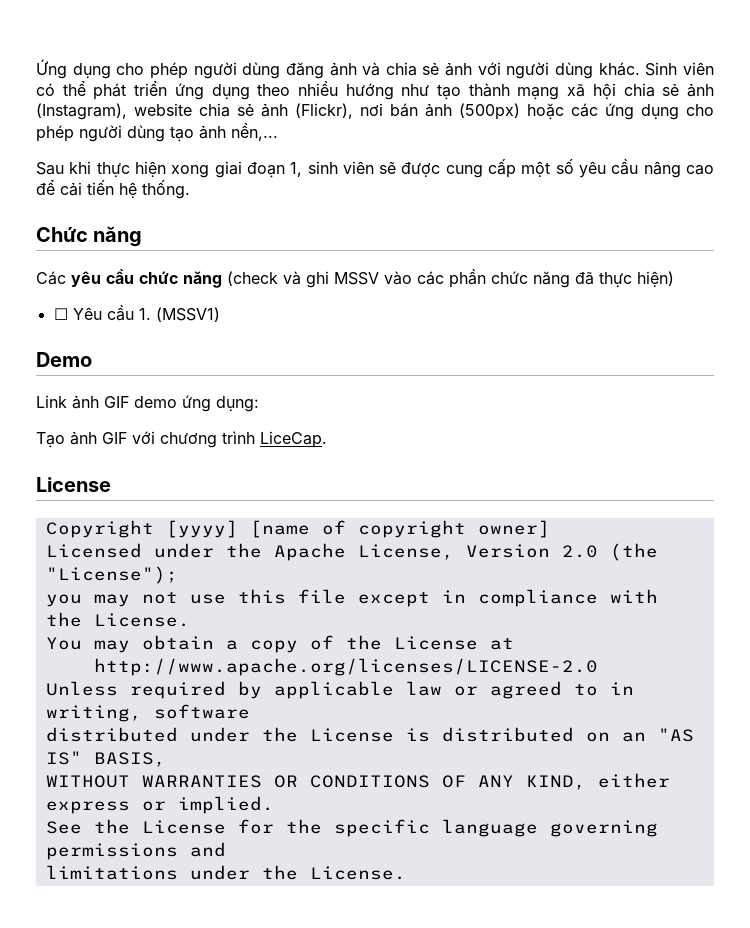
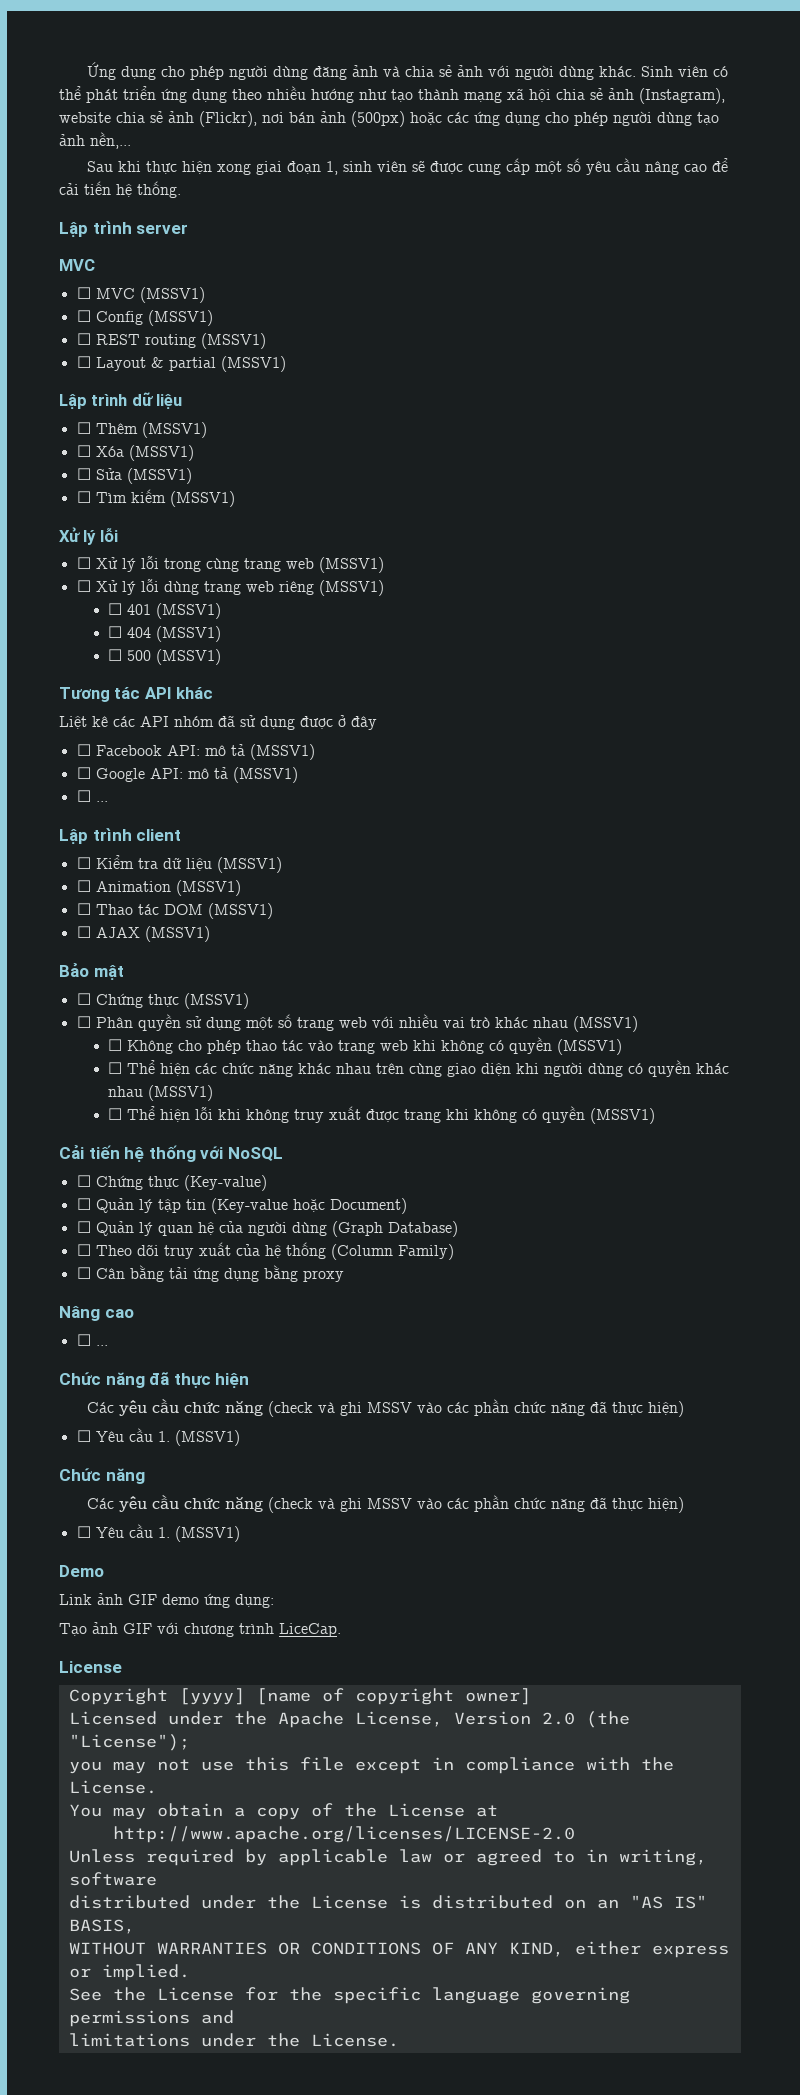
(190, 189) none -> [59,221,189,237] [59,259,95,271] [76,287,205,303] [76,310,213,326] [76,333,266,349] [76,356,286,372] [59,392,183,409] [76,422,207,438] [76,445,194,461] [76,468,192,484] [76,489,235,507] [59,527,118,545] [76,555,384,573] [76,578,384,596] [108,603,222,619] [108,626,222,642] [108,649,222,665] [59,687,214,702] [59,715,377,730] [76,744,315,760] [76,767,298,783] [76,790,108,802] [59,828,182,844] [76,855,282,873] [76,880,241,896] [76,903,273,919] [76,926,210,942] [59,963,124,980] [76,993,249,1009] [76,1014,638,1032] [108,1037,623,1055] [108,1060,730,1077] [108,1085,214,1101] [108,1106,656,1124] [59,1145,283,1162] [76,1175,267,1191] [76,1198,407,1214] [76,1221,458,1237] [76,1242,454,1260] [76,1265,344,1282] [59,1306,134,1321] [76,1334,108,1346] [59,1372,250,1388] [87,1399,685,1417] [76,1428,240,1446] // Lập trình server // MVC // ☐ MVC (MSSV1) // ☐ Config (MSSV1) // ☐ REST routing (MSSV1) // ☐ Layout & partial (MSSV1) // Lập trình dữ liệu // ☐ Thêm (MSSV1) // ☐ Xóa (MSSV1) // ☐ Sửa (MSSV1) // ☐ Tìm kiếm (MSSV1) // Xử lý lỗi // ☐ Xử lý lỗi trong cùng trang web (MSSV1) // ☐ Xử lý lỗi dùng trang web riêng (MSSV1) // ☐ 401 (MSSV1) // ☐ 404 (MSSV1) // ☐ 500 (MSSV1) // Tương tác API khác // Liệt kê các API nhóm đã sử dụng được ở đây // ☐ Facebook API: mô tả (MSSV1) // ☐ Google API: mô tả (MSSV1) // ☐ ... // Lập trình client // ☐ Kiểm tra dữ liệu (MSSV1) // ☐ Animation (MSSV1) // ☐ Thao tác DOM (MSSV1) // ☐ AJAX (MSSV1) // Bảo mật // ☐ Chứng thực (MSSV1) // ☐ Phân quyền sử dụng một số trang web với nhiều vai trò khác nhau (MSSV1) // ☐ Không cho phép thao tác vào trang web khi không có quyền (MSSV1) // ☐ Thể hiện các chức năng khác nhau trên cùng giao diện khi người dùng có quyền khác nhau (MSSV1) // ☐ Thể hiện lỗi khi không truy xuất được trang khi không có quyền (MSSV1) // Cải tiến hệ thống với NoSQL // ☐ Chứng thực (Key-value) // ☐ Quản lý tập tin (Key-value hoặc Document) // ☐ Quản lý quan hệ của người dùng (Graph Database) // ☐ Theo dõi truy xuất của hệ thống (Column Family) // ☐ Cân bằng tải ứng dụng bằng proxy // Nâng cao // ☐ ... // Chức năng đã thực hiện // Các yêu cầu chức năng (check và ghi MSSV vào các phần chức năng đã thực hiện) // ☐ Yêu cầu 1. (MSSV1)

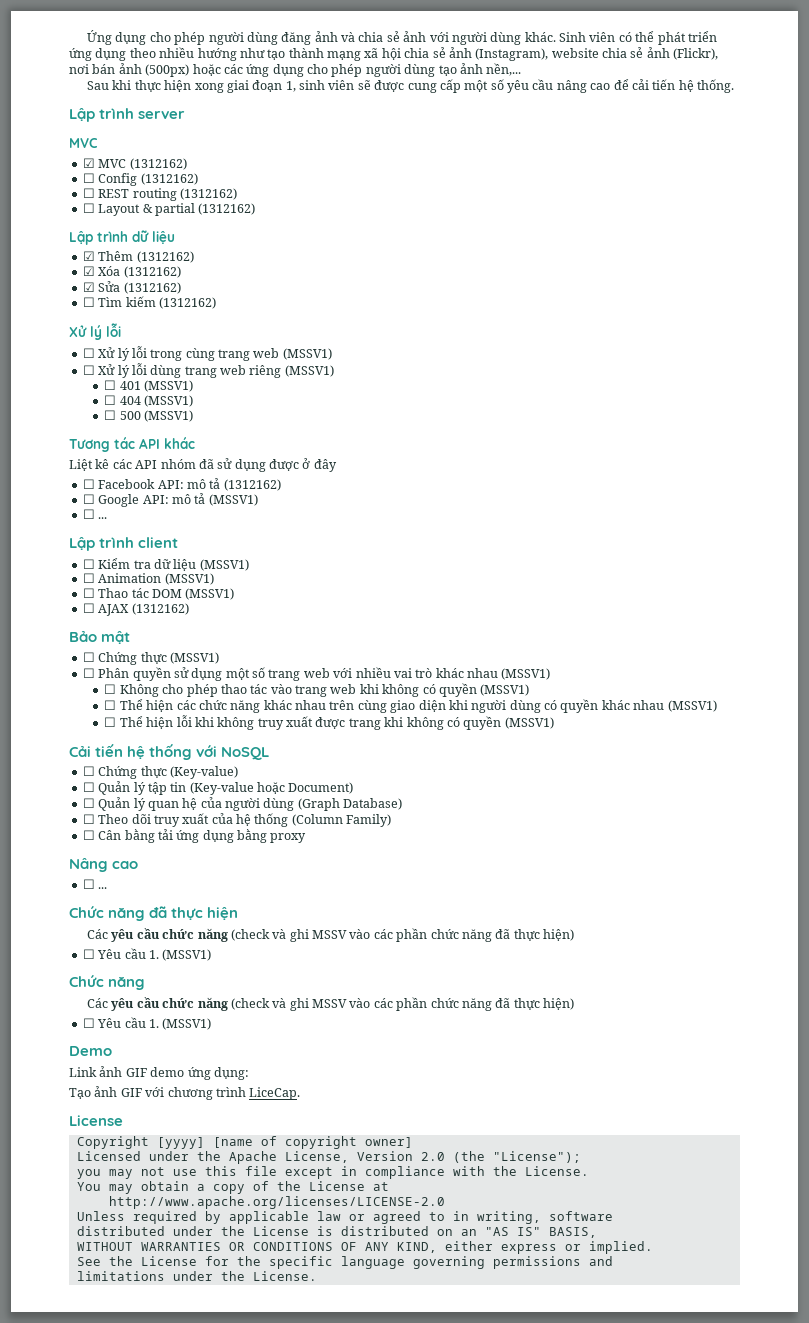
[76,287,205,303] ☐ MVC (MSSV1) -> [82,158,187,170] ☑ MVC (1312162)
[147,310,213,326] (MSSV1) -> [140,173,198,185] (1312162)
[200,333,266,349] (MSSV1) -> [179,188,237,200] (1312162)
[220,356,286,372] (MSSV1) -> [198,203,256,215] (1312162)
[76,422,207,438] [76,445,194,461] [76,468,192,484] ☐ Thêm (MSSV1) // ☐ Xóa (MSSV1) // ☐ Sửa (MSSV1) -> [82,251,194,263] [82,266,181,278] [82,281,181,294] ☑ Thêm (1312162) // ☑ Xóa (1312162) // ☑ Sửa (1312162)
[169,491,235,507] (MSSV1) -> [158,297,216,309] (1312162)
[249,744,315,760] (MSSV1) -> [223,479,281,491] (1312162)
[144,926,210,942] (MSSV1) -> [131,603,189,615] (1312162)

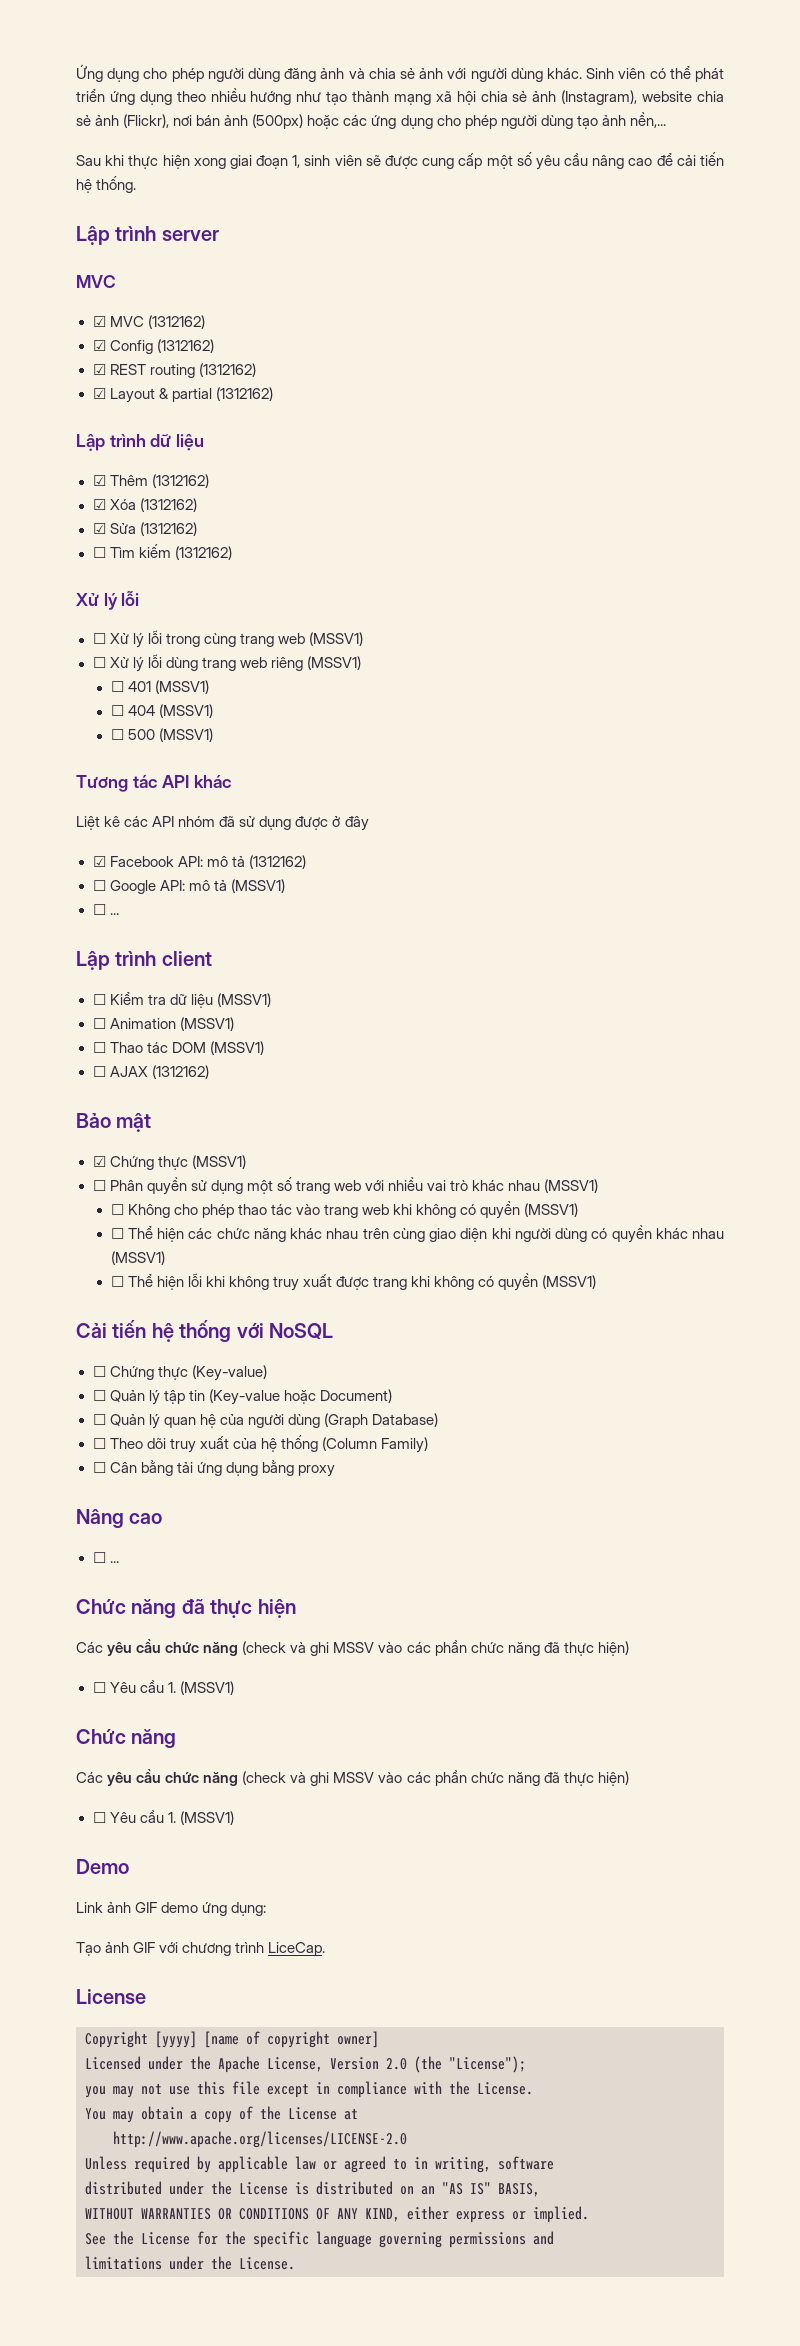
[82,173,95,183] ☐ -> [92,340,106,351] ☑
[82,188,95,198] ☐ -> [92,364,106,375] ☑
[82,203,95,213] ☐ -> [92,388,106,399] ☑
[82,479,95,489] ☐ -> [92,856,106,867] ☑
[82,652,95,662] ☐ -> [92,1156,106,1167] ☑

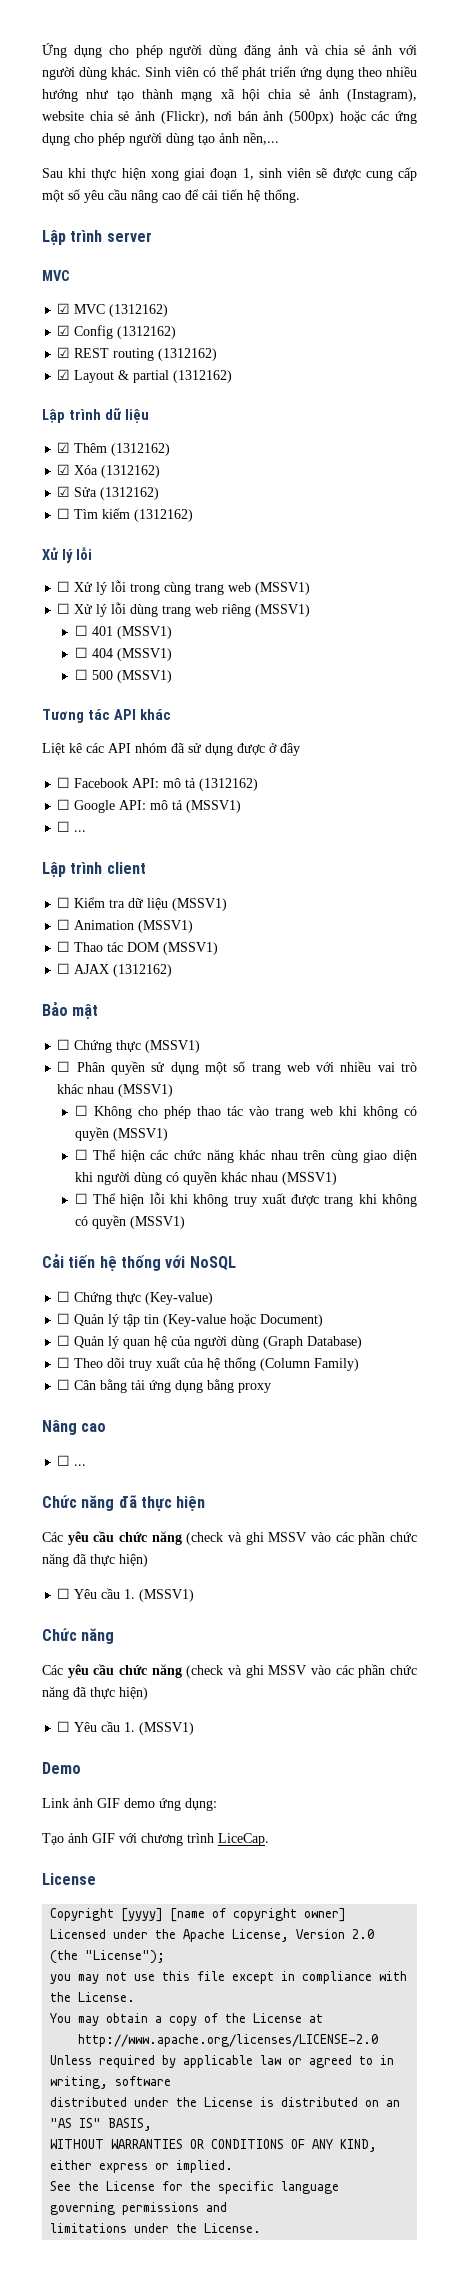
[92,856,106,867] ☑ -> [57,777,71,788] ☐
[92,1156,106,1167] ☑ -> [57,1039,71,1050] ☐

